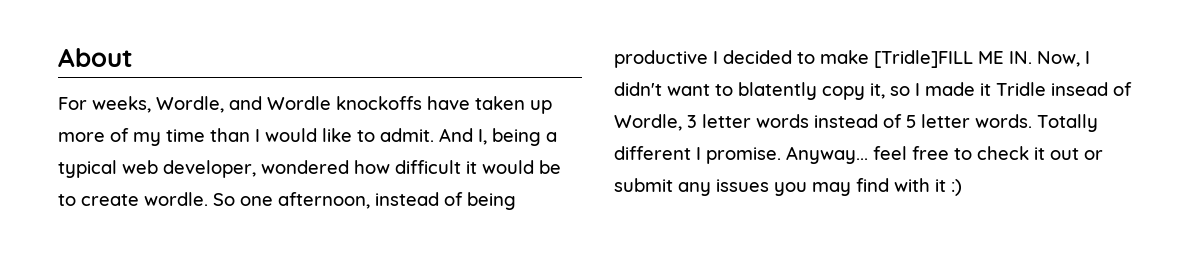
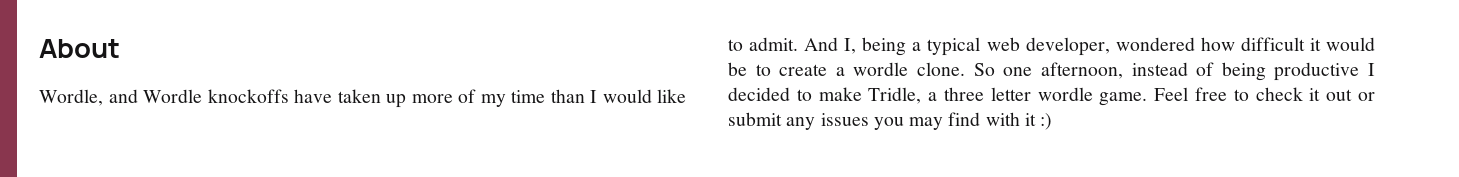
[58,96,151,113] For weeks, -> (120, 48) none
[144,192,208,206] wordle. -> [835,62,966,76] a wordle clone.
[874,50,1090,68] [614,82,1132,100] [614,114,1098,132] [614,146,907,164] [Tridle]FILL ME IN. Now, I didn't want to blatently copy it, so I made it Tridle insead of Wordle, 3 letter words instead of 5 letter words. Totally different I promise. Anyway... feel -> [868,87,1189,106] Tridle, a three letter wordle game. Feel

